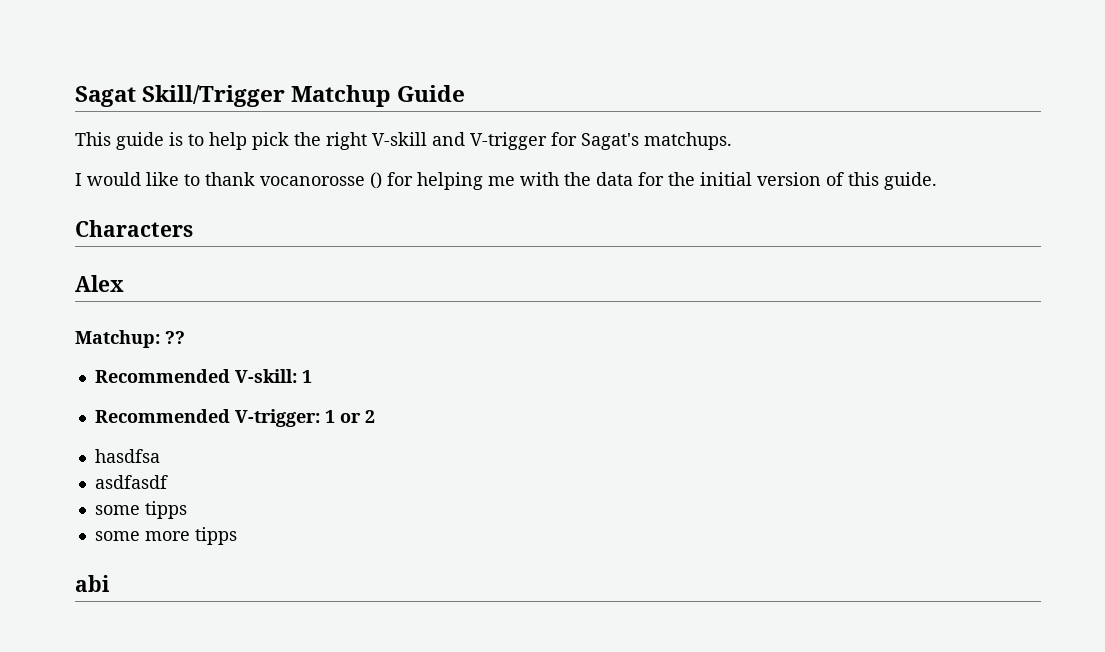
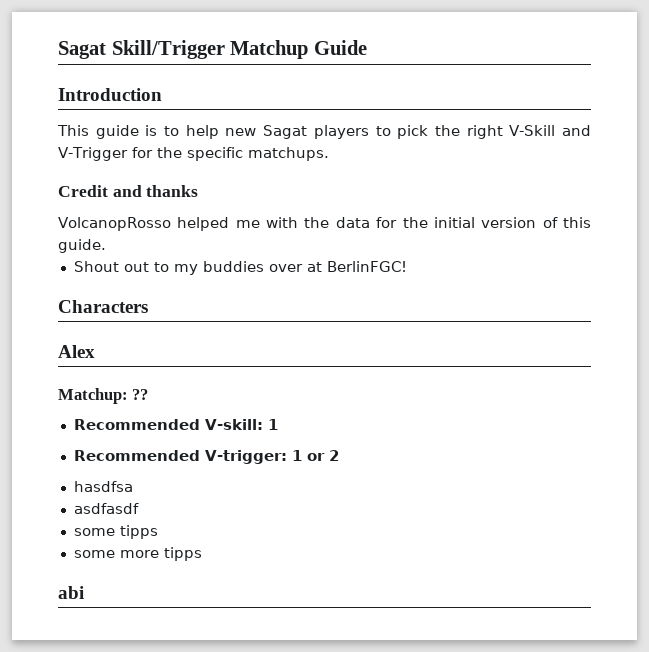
(466, 93) none -> [58,88,162,101] // Introduction
[252,132,732,150] [75,172,483,190] pick the right V-skill and V-trigger for Sagat's matchups. // I would like to thank vocanorosse () for helping -> [225,125,591,139] [58,147,329,161] [58,185,199,197] [58,217,230,231] new Sagat players to pick the right V-Skill and V-Trigger for the specific matchups. // Credit and thanks // VolcanopRosso helped
(937, 181) none -> [73,261,407,275] // Shout out to my buddies over at BerlinFGC!

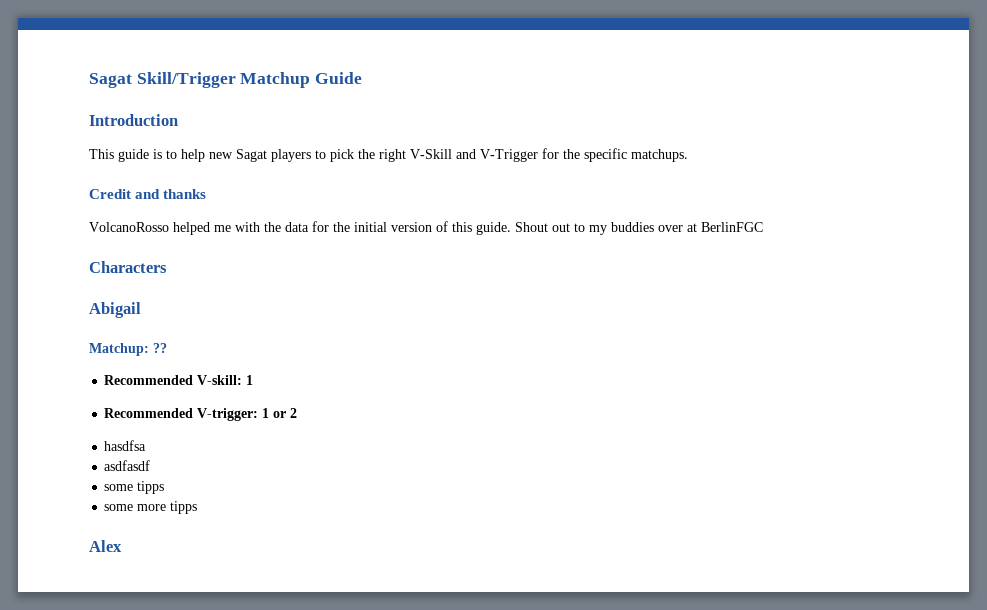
[58,217,171,231] VolcanopRosso -> [89,222,169,232] VolcanoRosso
(106, 246) // -> (511, 228) none
[326,261,407,272] BerlinFGC! -> [701,222,763,232] BerlinFGC
[58,345,95,358] Alex -> [89,302,141,318] Abigail
[58,586,84,599] abi -> [89,540,122,552] Alex

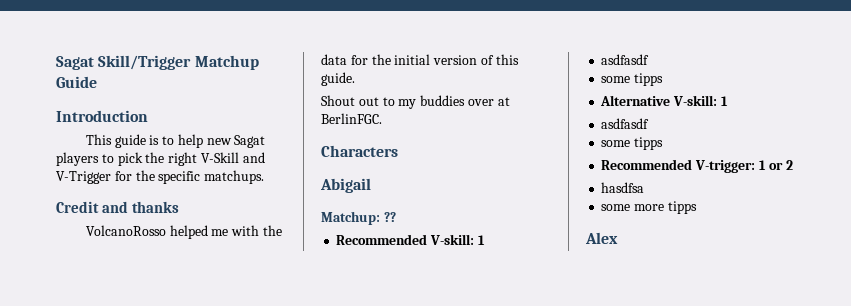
(511, 228) none -> (355, 79) //
[701,222,763,232] BerlinFGC -> [321,113,382,124] BerlinFGC.
(254, 380) none -> [601,54,650,65] [601,73,664,86] [600,95,728,106] [601,118,650,129] [601,137,664,150] // asdfasdf // some tipps // Alternative V-skill: 1 // asdfasdf // some tipps
[104,460,151,471] [104,481,165,494] // asdfasdf // some tipps -> (645, 187) none

